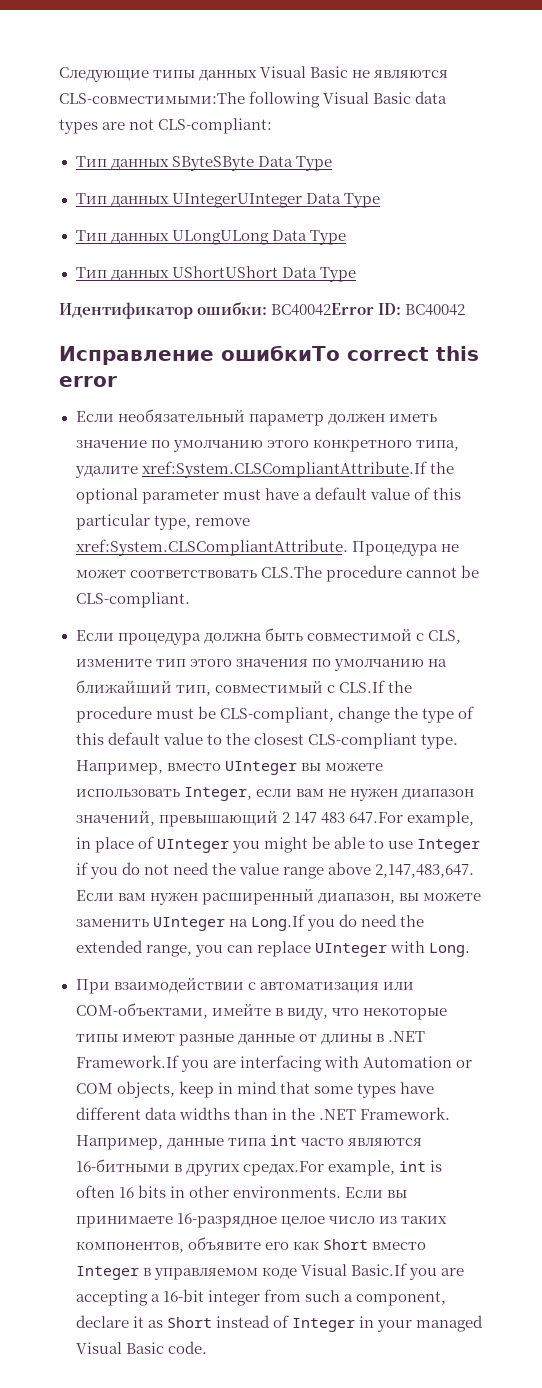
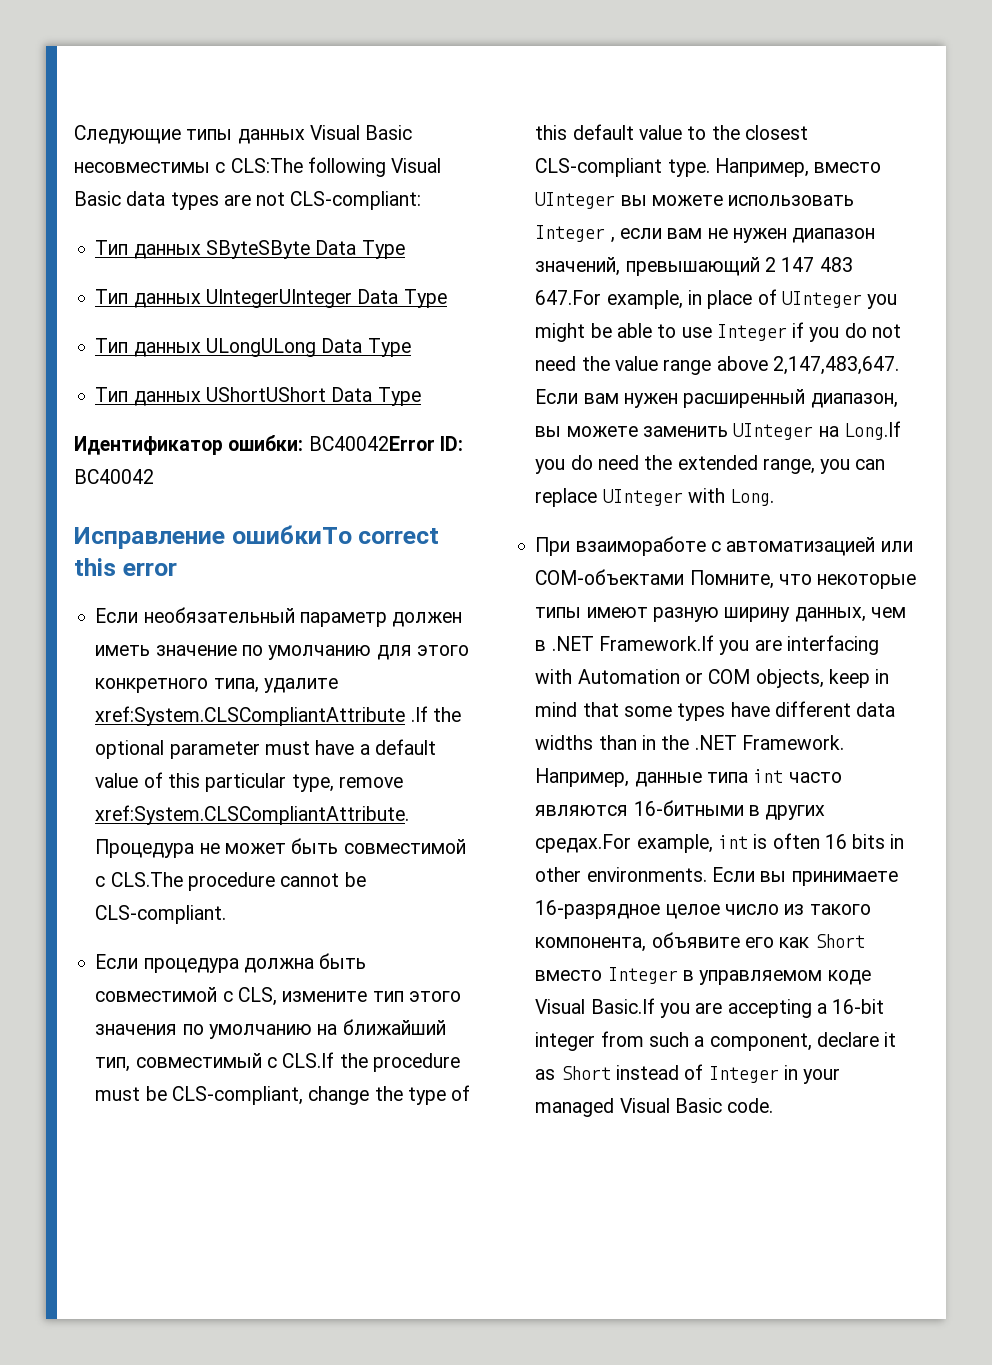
[352,70,449,78] [59,92,245,104] не являются CLS-совместимыми:The -> [74,158,303,173] несовместимы с CLS:The
(263, 446) none -> [376,645,412,660] для
[141,461,427,478] xref:System.CLSCompliantAttribute.If -> [95,706,428,726] xref:System.CLSCompliantAttribute .If
[129,570,257,578] соответствовать -> [291,838,466,854] [95,876,106,887] быть совместимой с
[183,787,252,801] Integer, -> [535,225,615,243] Integer ,
[113,977,414,993] [75,1003,447,1020] [75,1034,372,1046] взаимодействии с автоматизация или COM-объектами, имейте в виду, что некоторые типы имеют разные данные от длины -> [575,536,913,556] [535,569,917,589] [535,607,906,622] взаимоработе с автоматизацией или COM-объектами Помните, что некоторые типы имеют разную ширину данных, чем
[400,1215,447,1224] [75,1241,184,1253] таких компонентов, -> [809,904,871,915] [535,937,647,952] такого компонента,

